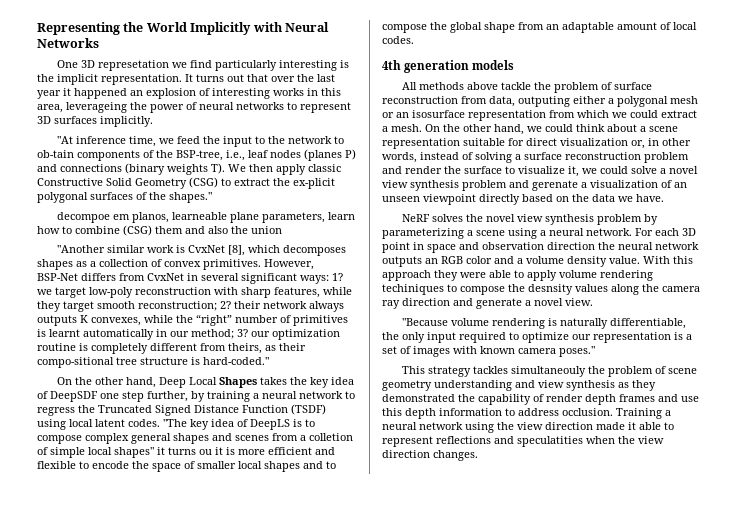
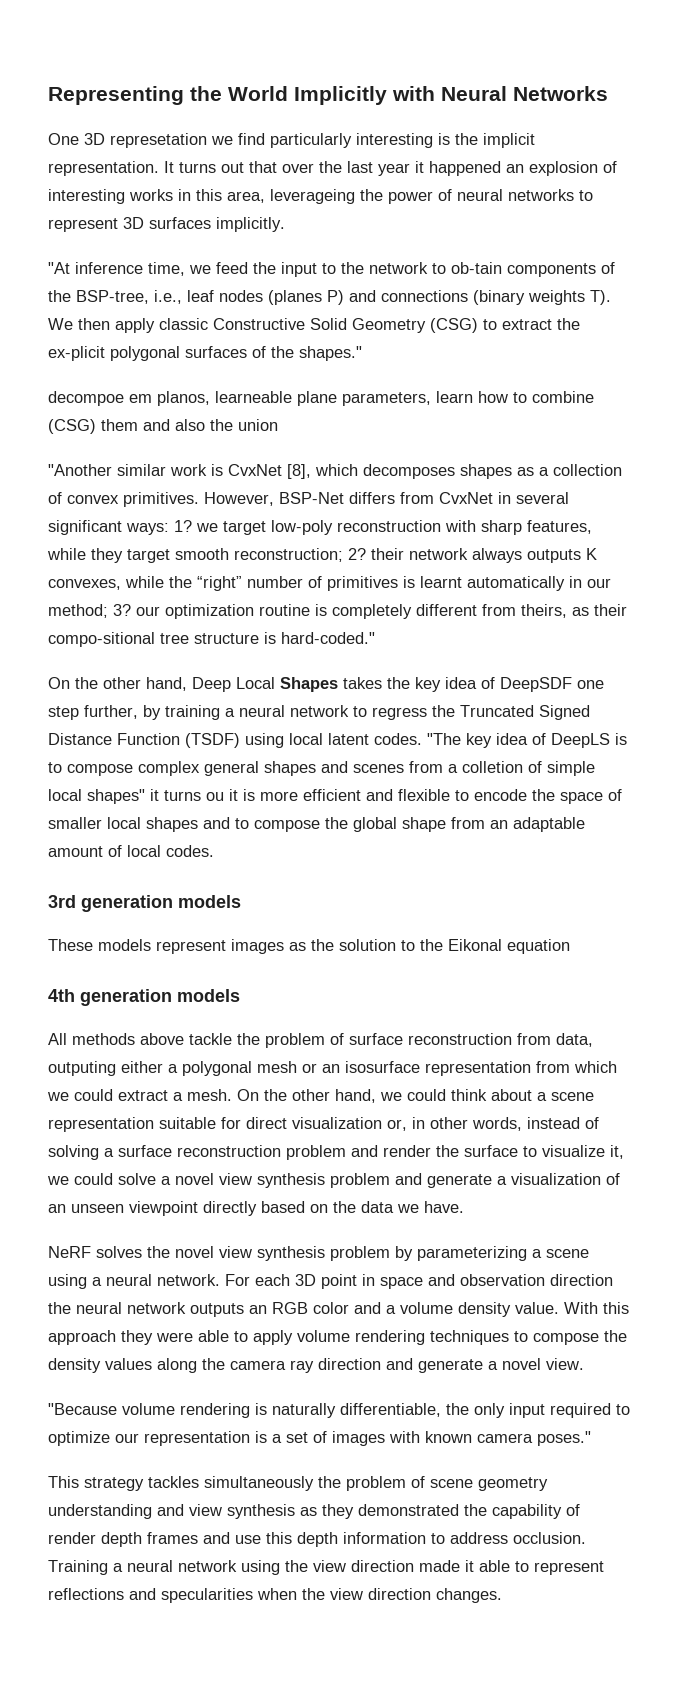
(414, 40) none -> [48,895,241,912] [48,939,570,954] // 3rd generation models // These models represent images as the solution to the Eikonal equation
[532,180,578,191] gerenate -> [427,1174,492,1188] generate
[382,284,573,295] techiniques to compose the desnsity -> [430,1330,627,1345] [48,1358,101,1373] techniques to compose the density
[510,366,586,377] simultaneouly -> [204,1476,314,1491] simultaneously
[517,436,583,447] speculatities -> [161,1588,253,1603] specularities

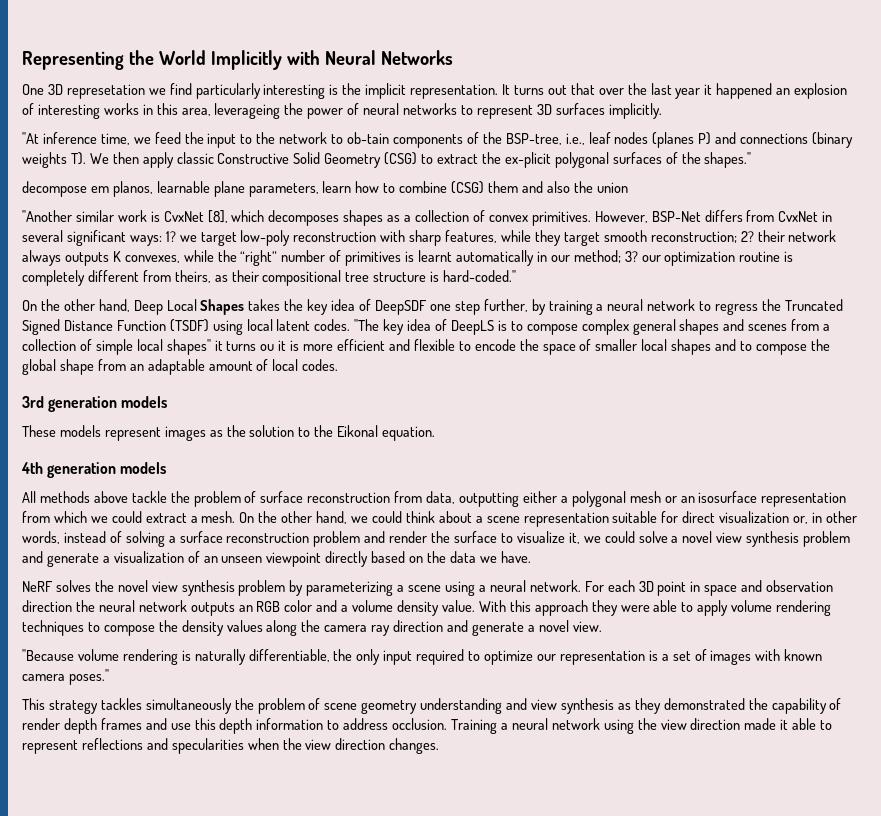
[48,391,124,406] decompoe -> [22,181,87,197] decompose
[215,391,292,403] learneable -> [156,181,210,193] learnable
[48,632,155,647] compo-sitional -> [262,270,342,286] compositional
[462,761,523,773] colletion -> [22,339,76,351] collection
[507,939,570,954] equation -> [382,426,436,441] equation.
[48,1061,116,1076] outputing -> [459,492,520,507] outputting

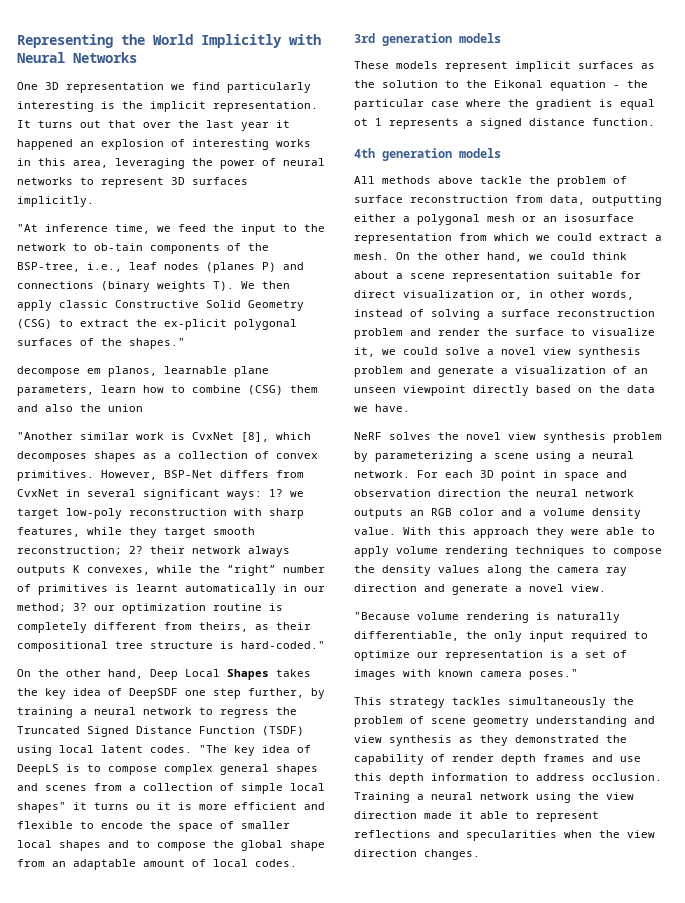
[66,84,145,99] represetation -> [66,82,164,93] representation
[214,103,281,119] leverageing -> [115,158,185,169] leveraging
[164,426,206,441] images -> [515,61,634,72] implicit surfaces
[382,426,436,441] equation. -> [550,80,648,91] [354,99,655,110] [354,118,655,129] equation - the particular case where the gradient is equal ot 1 represents a signed distance function.

